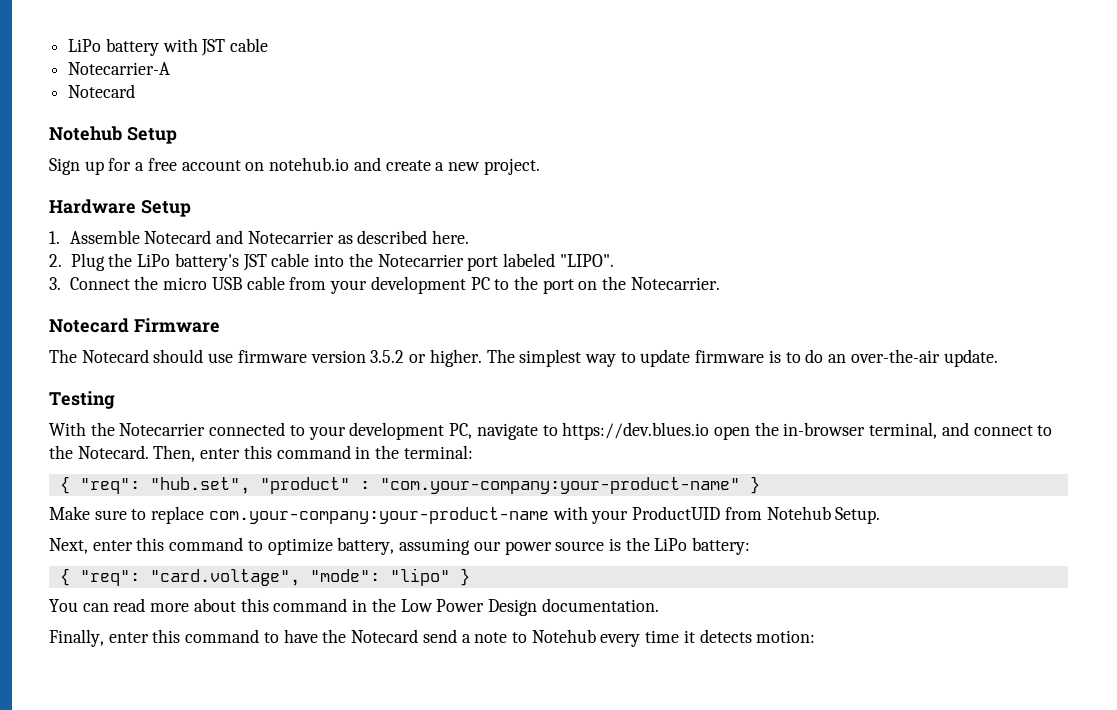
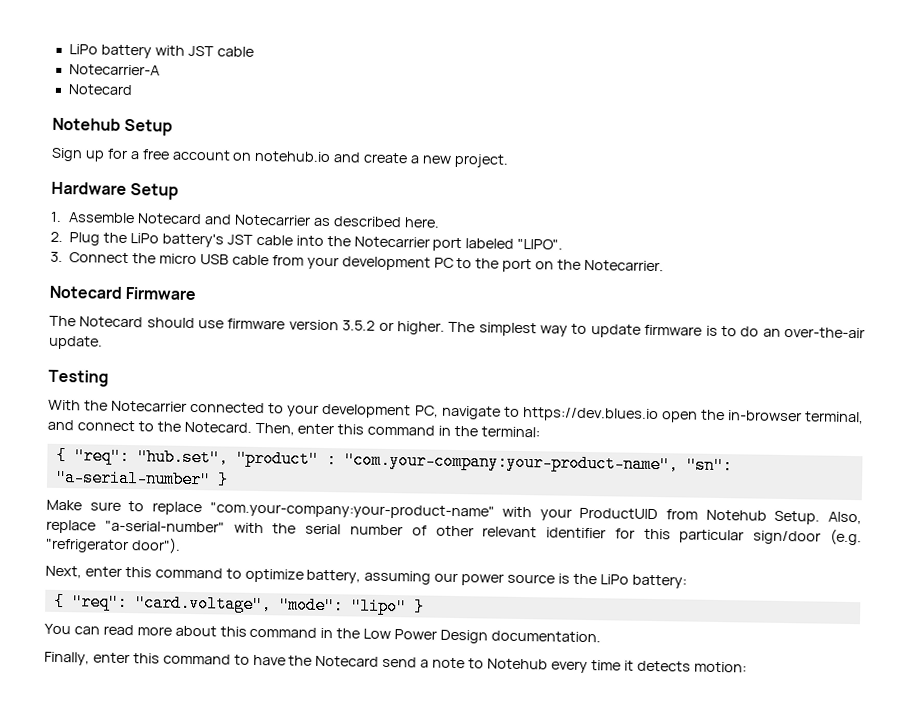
[379,477,740,494] "com.your-company:your-product-name" -> [343,451,733,475] [54,468,211,489] "com.your-company:your-product-name", "sn": "a-serial-number"
[208,507,549,524] com.your-company:your-product-name -> [209,502,495,520] "com.your-company:your-product-name"
(881, 515) none -> [827,511,862,525] [46,519,863,546] [45,537,181,554] Also, replace "a-serial-number" with the serial number of other relevant identifier for this particular sign/door (e.g. "refrigerator door").

